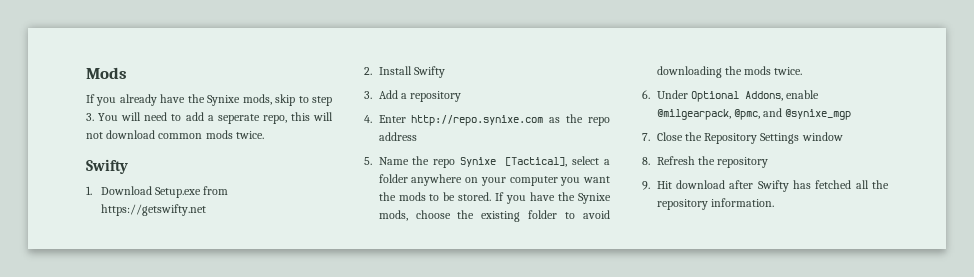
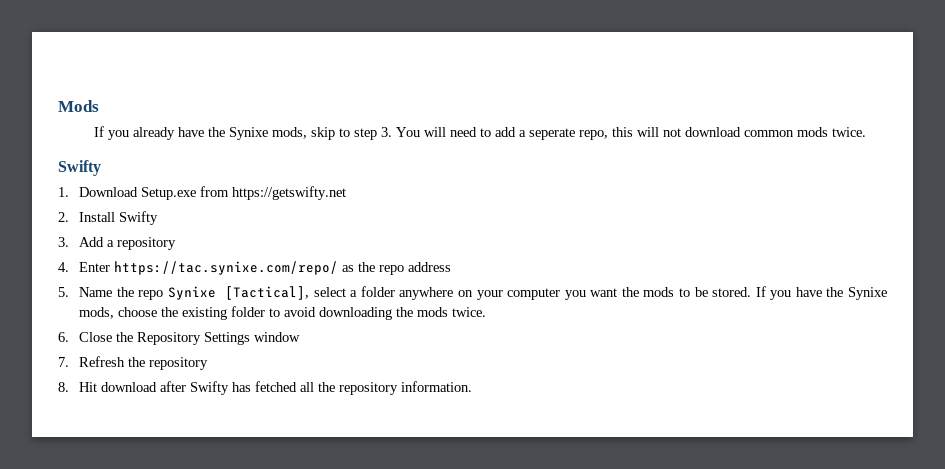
[411,115,544,126] http://repo.synixe.com -> [114,261,339,275] https://tac.synixe.com/repo/
[656,90,820,102] [656,108,852,120] [642,133,650,141] Under Optional Addons, enable @milgearpack, @pmc, and @synixe_mgp // 7. -> (69, 337) none
[642,157,650,165] 8. -> [58,357,69,367] 7.
[642,181,650,190] 9. -> [58,382,69,392] 8.

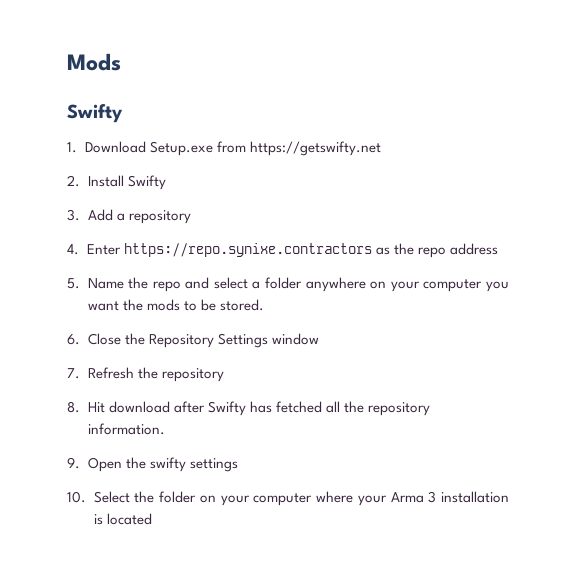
[93,126,866,140] // If you already have the Synixe mods, skip to step 3. You will need to add a seperate repo, this will not download common mods twice. -> (121, 62) none
[114,261,339,275] https://tac.synixe.com/repo/ -> [123,243,372,257] https://repo.synixe.contractors
[167,286,310,300] Synixe [Tactical], -> [185,277,210,289] and
[755,286,888,300] [79,306,487,320] If you have the Synixe mods, choose the existing folder to avoid downloading the mods twice. -> (264, 305) none
(473, 386) none -> [67,457,238,472] [67,491,509,506] [93,513,152,525] // 9. Open the swifty settings // 10. Select the folder on your computer where your Arma 3 installation is located

